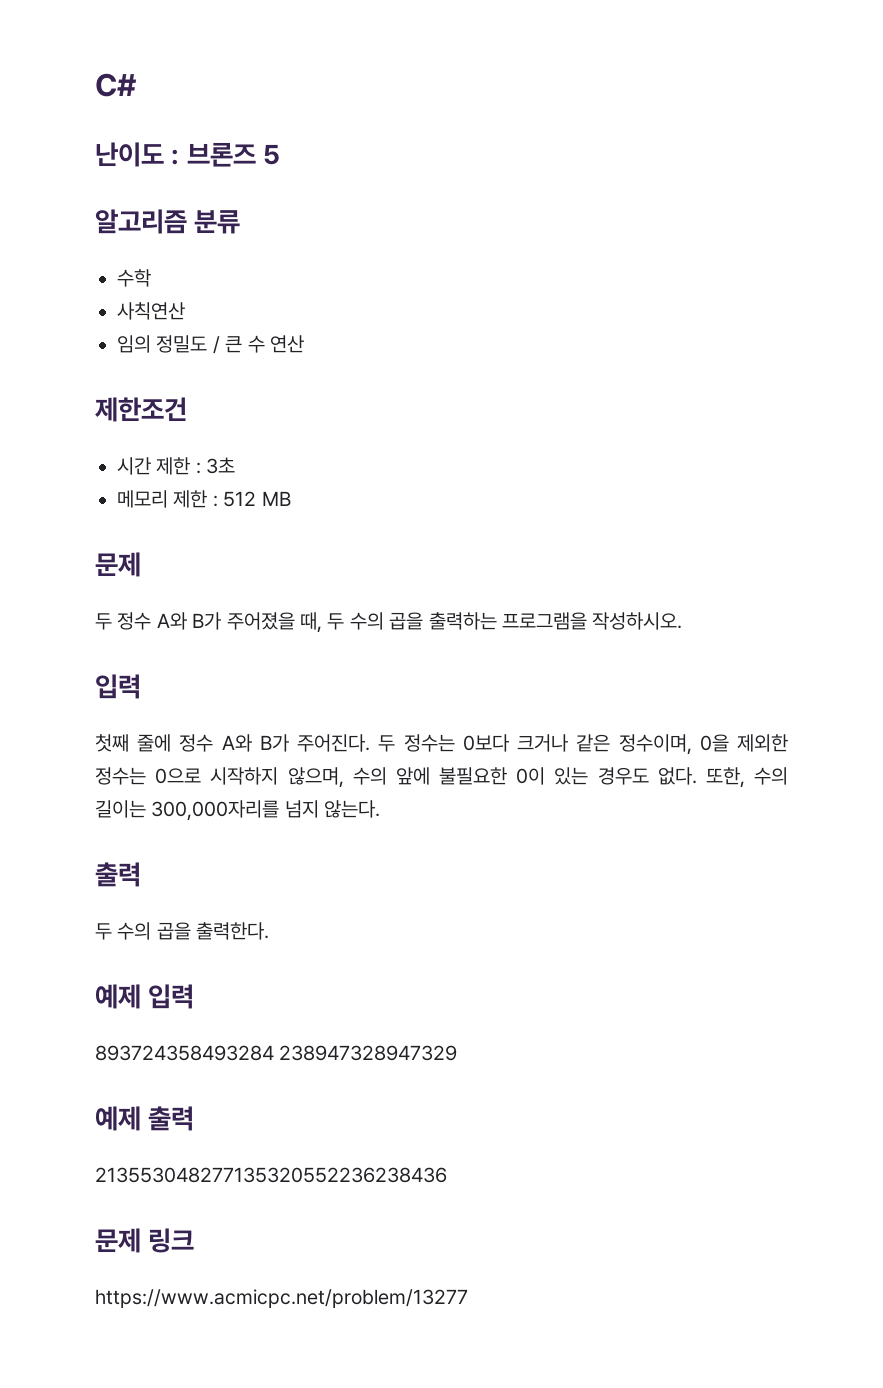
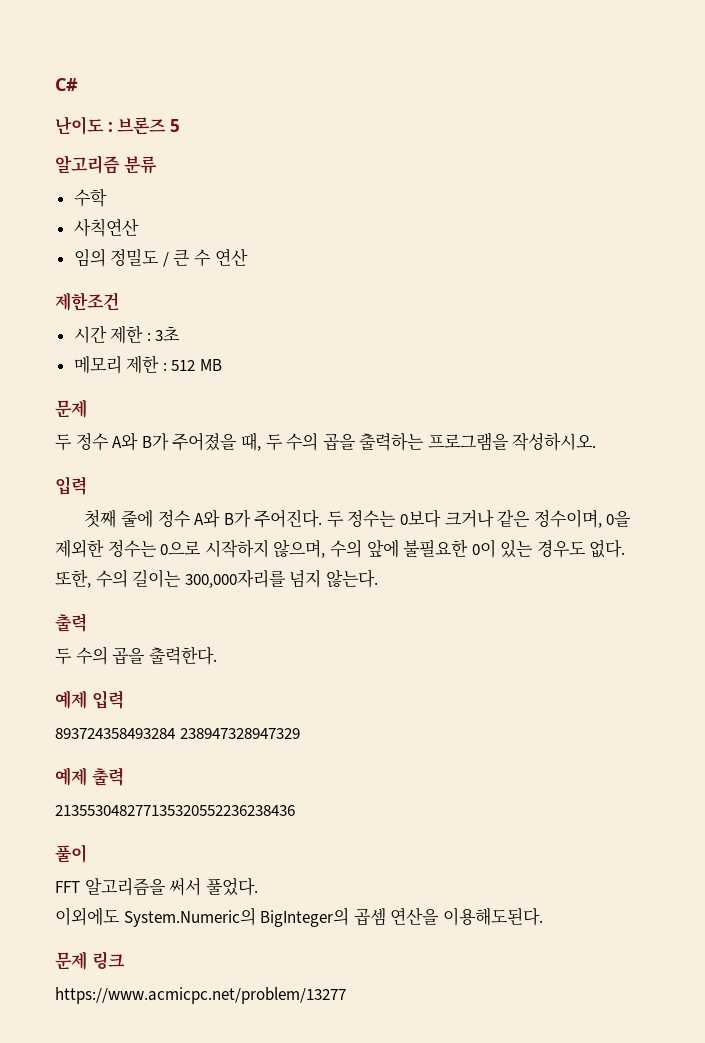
(447, 1175) none -> [55,844,87,863] [55,877,258,896] [55,907,543,927] // 풀이 // FFT 알고리즘을 써서 풀었다. // 이외에도 System.Numeric의 BigInteger의 곱셈 연산을 이용해도된다.

